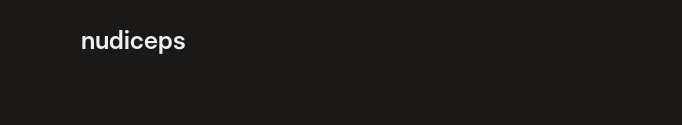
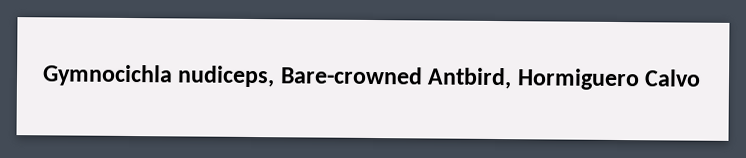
[81,30,186,54] nudiceps -> [42,64,702,91] Gymnocichla nudiceps, Bare-crowned Antbird, Hormiguero Calvo

